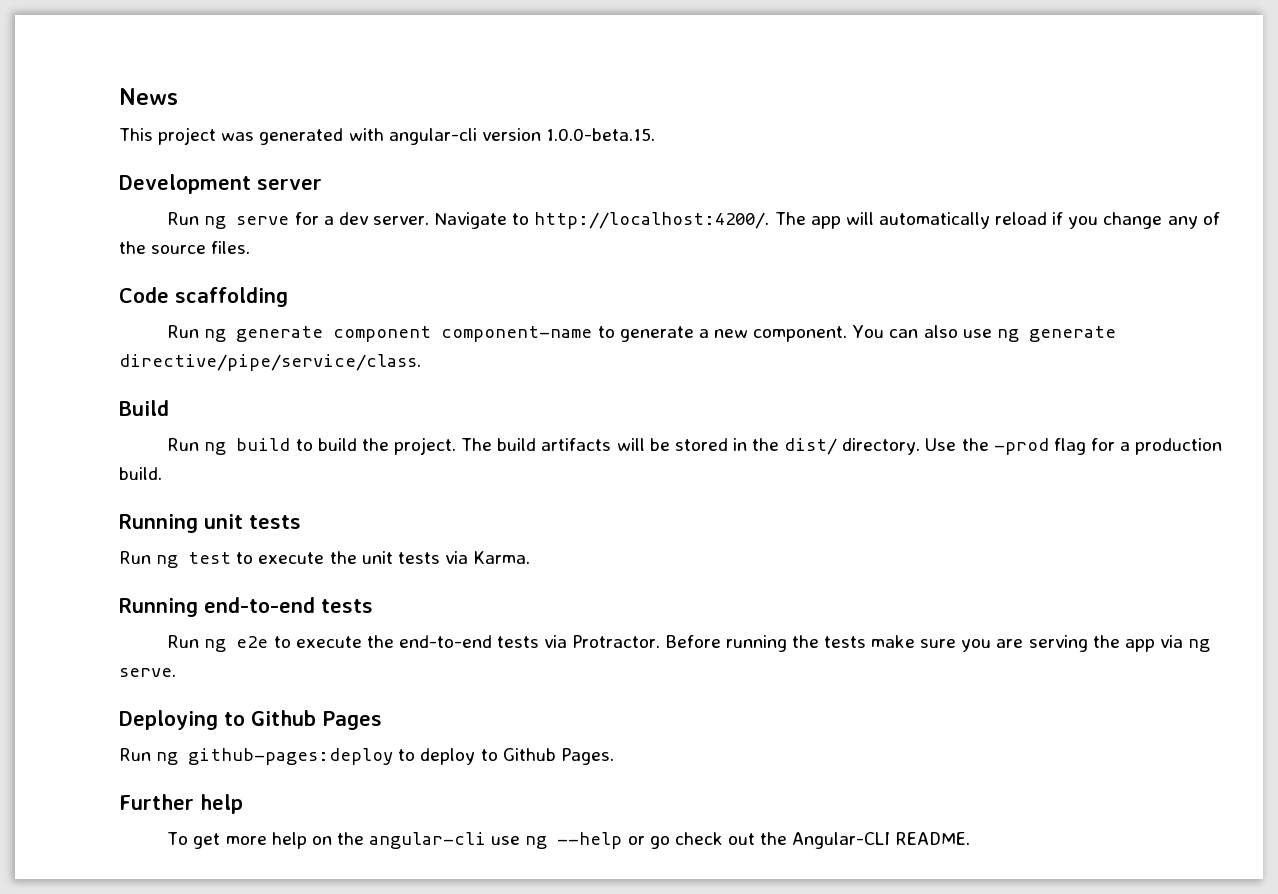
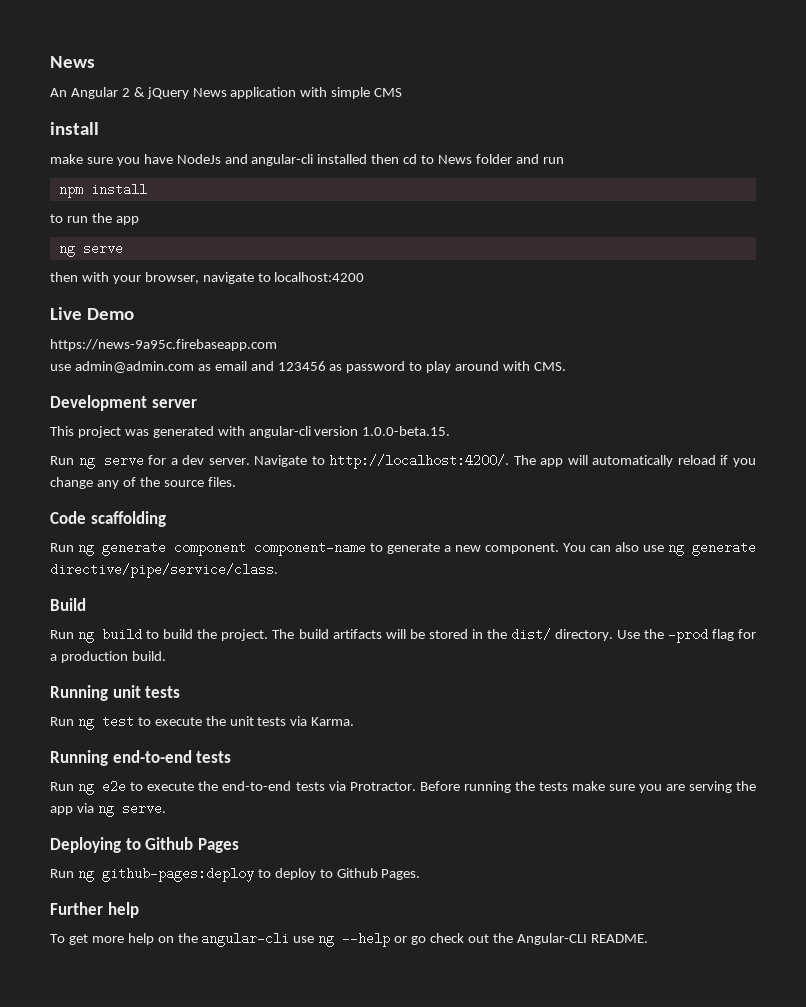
[119,88,178,105] News -> [50,56,95,68] [50,87,403,99] [50,122,99,135] [50,154,564,166] [58,183,147,198] [50,213,139,225] [58,242,123,257] [50,272,365,284] [50,307,134,320] [50,339,277,351] [50,361,566,373] [50,395,197,411] News // An Angular 2 & jQuery News application with simple CMS // install // make sure you have NodeJs and angular-cli installed then cd to News folder and run // npm install // to run the app // ng serve // then with your browser, navigate to localhost:4200 // Live Demo // https://news-9a95c.firebaseapp.com // use admin@admin.com as email and 123456 as password to play around with CMS. // Development server
[119,174,322,194] // Development server -> (451, 431) none

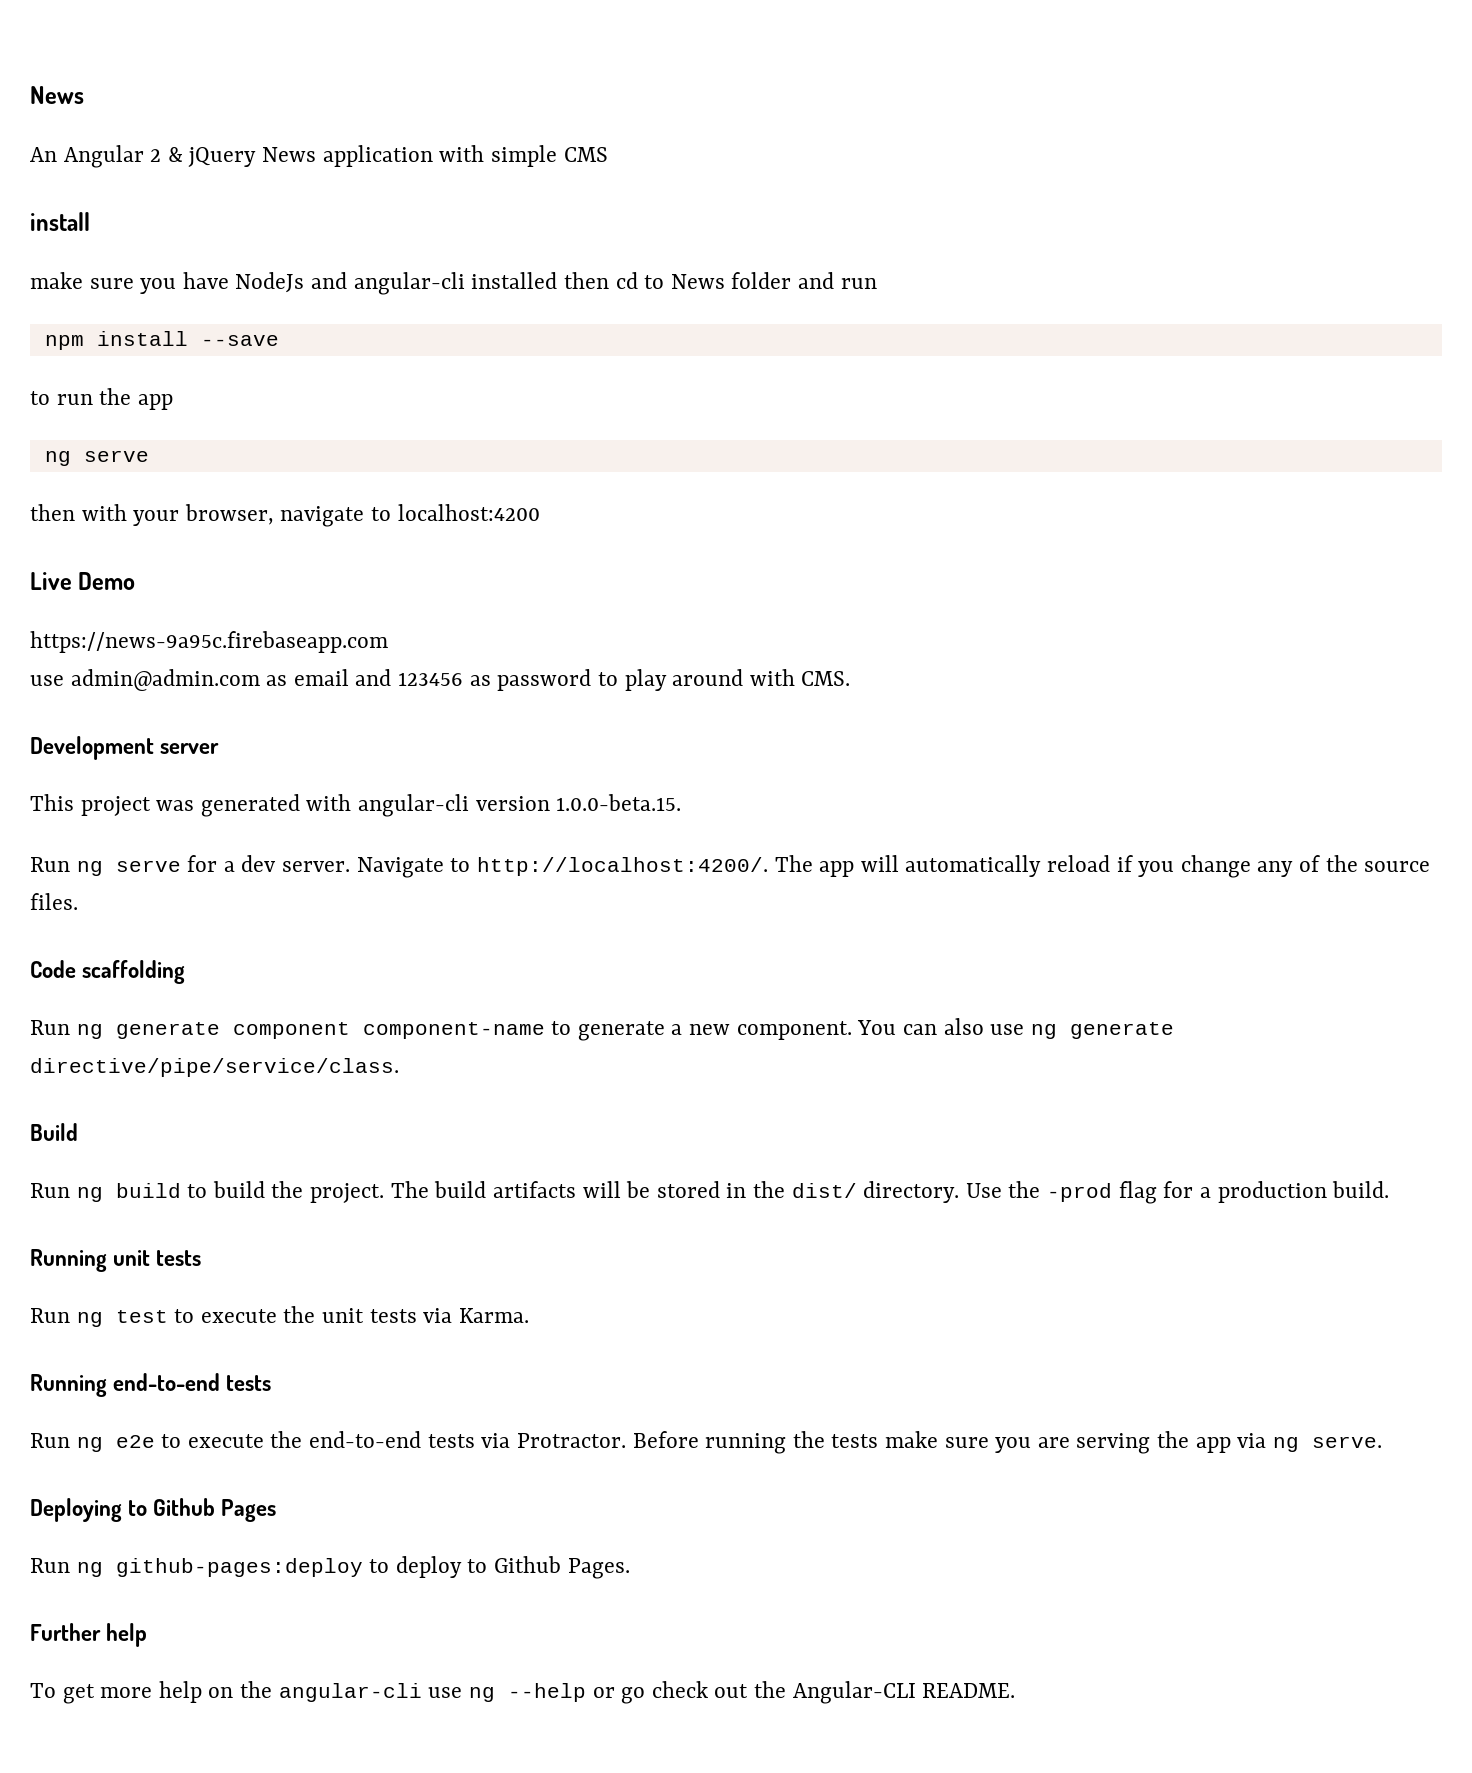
(147, 189) none -> [200,335,279,346] --save

